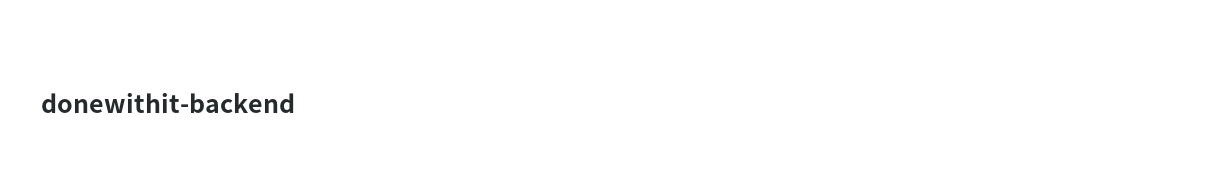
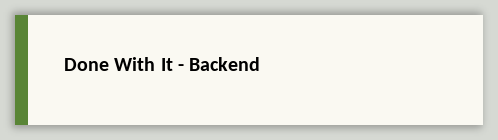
[41,93,295,113] donewithit-backend -> [64,57,261,71] Done With It - Backend

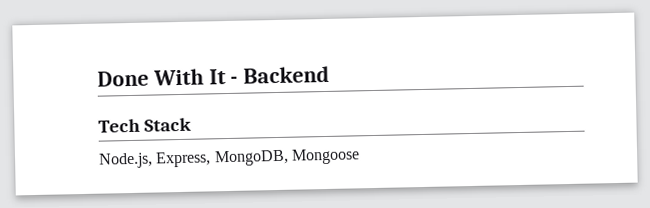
(261, 64) none -> [98,117,193,133] [98,148,360,169] // Tech Stack // Node.js, Express, MongoDB, Mongoose

